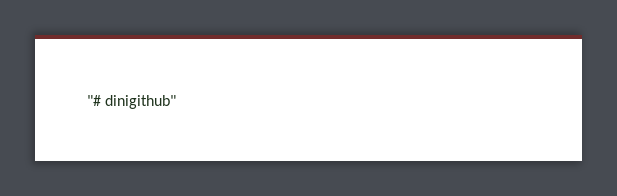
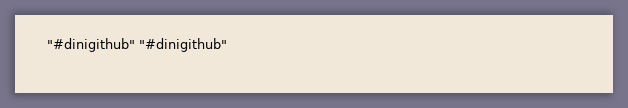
[87,95,177,109] "# dinigithub" -> [47,38,227,52] "#dinigithub" "#dinigithub"

